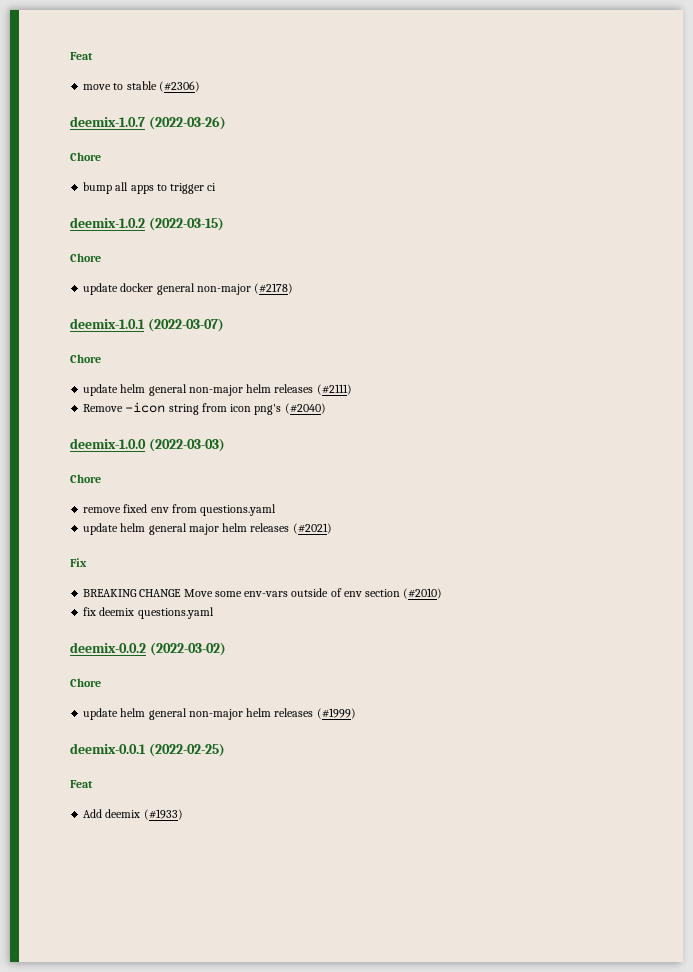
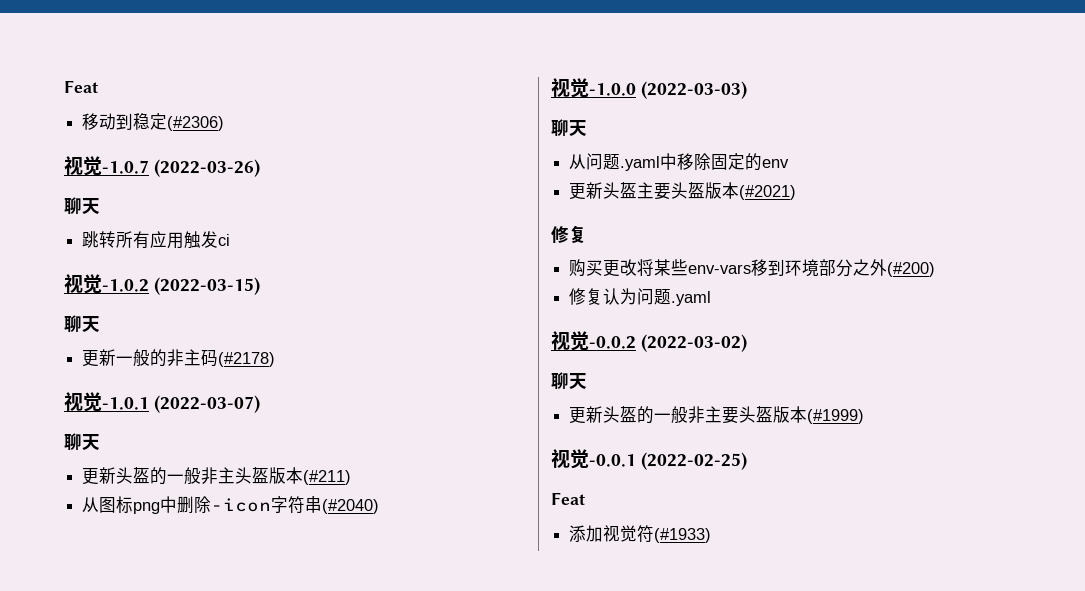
[70,52,93,60] [83,81,157,90] Feat // move to stable -> [64,80,98,93] [82,113,168,130] Feat // 移动到稳定
[70,116,145,127] deemix-1.0.7 -> [64,156,149,176] 视觉-1.0.7
[70,152,101,161] [83,182,205,194] Chore // bump all apps to trigger -> [64,197,100,214] [82,231,219,249] 聊天 // 跳转所有应用触发
[70,217,145,228] deemix-1.0.2 -> [64,274,149,294] 视觉-1.0.2
[70,253,101,262] [83,283,251,295] Chore // update docker general non-major -> [64,315,100,332] [82,349,219,367] 聊天 // 更新一般的非主码
[70,318,145,329] deemix-1.0.1 -> [64,392,149,412] 视觉-1.0.1
[70,354,101,363] [83,384,352,396] [83,402,282,415] Chore // update helm general non-major helm releases (#2111) // Remove -icon string from icon png's -> [64,433,100,450] [82,467,352,485] [82,496,323,514] 聊天 // 更新头盔的一般非主头盔版本(#211) // 从图标png中删除-icon字符串
[70,438,146,449] deemix-1.0.0 -> [551,78,636,98] 视觉-1.0.0
[70,474,101,483] [83,504,277,516] [83,523,332,535] [70,558,87,567] [83,588,443,599] [83,607,214,619] [70,642,226,656] [70,678,101,687] [83,708,314,720] Chore // remove fixed env from questions.yaml // update helm general major helm releases (#2021) // Fix // BREAKING CHANGE Move some env-vars outside of env section (#2010) // fix deemix questions.yaml // deemix-0.0.2 (2022-03-02) // Chore // update helm general non-major helm releases -> [551,119,587,136] [569,153,790,171] [569,182,797,200] [551,225,587,243] [569,259,936,277] [569,288,712,306] [551,331,748,352] [551,372,587,389] [569,406,808,424] 聊天 // 从问题.yaml中移除固定的env // 更新头盔主要头盔版本(#2021) // 修复 // 购买更改将某些env-vars移到环境部分之外(#200) // 修复认为问题.yaml // 视觉-0.0.2 (2022-03-02) // 聊天 // 更新头盔的一般非主要头盔版本
[70,743,146,754] deemix-0.0.1 -> [551,449,636,469] 视觉-0.0.1
[83,809,141,818] Add deemix -> [569,525,655,543] 添加视觉符

